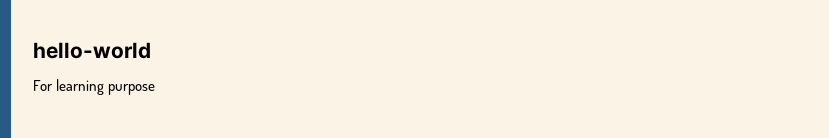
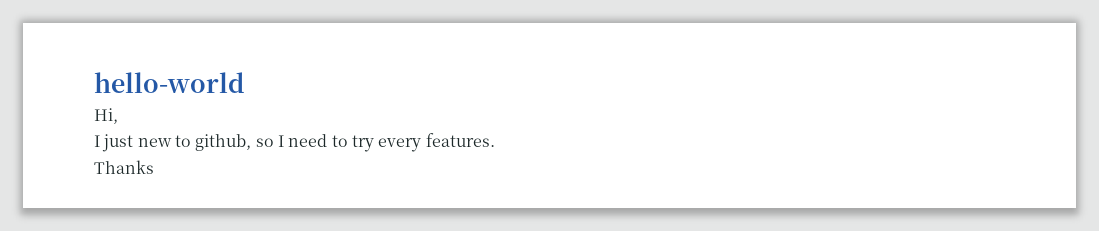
[33,79,156,95] For learning purpose -> [94,108,118,124] [94,133,495,152] [94,160,154,174] Hi, // I just new to github, so I need to try every features. // Thanks

